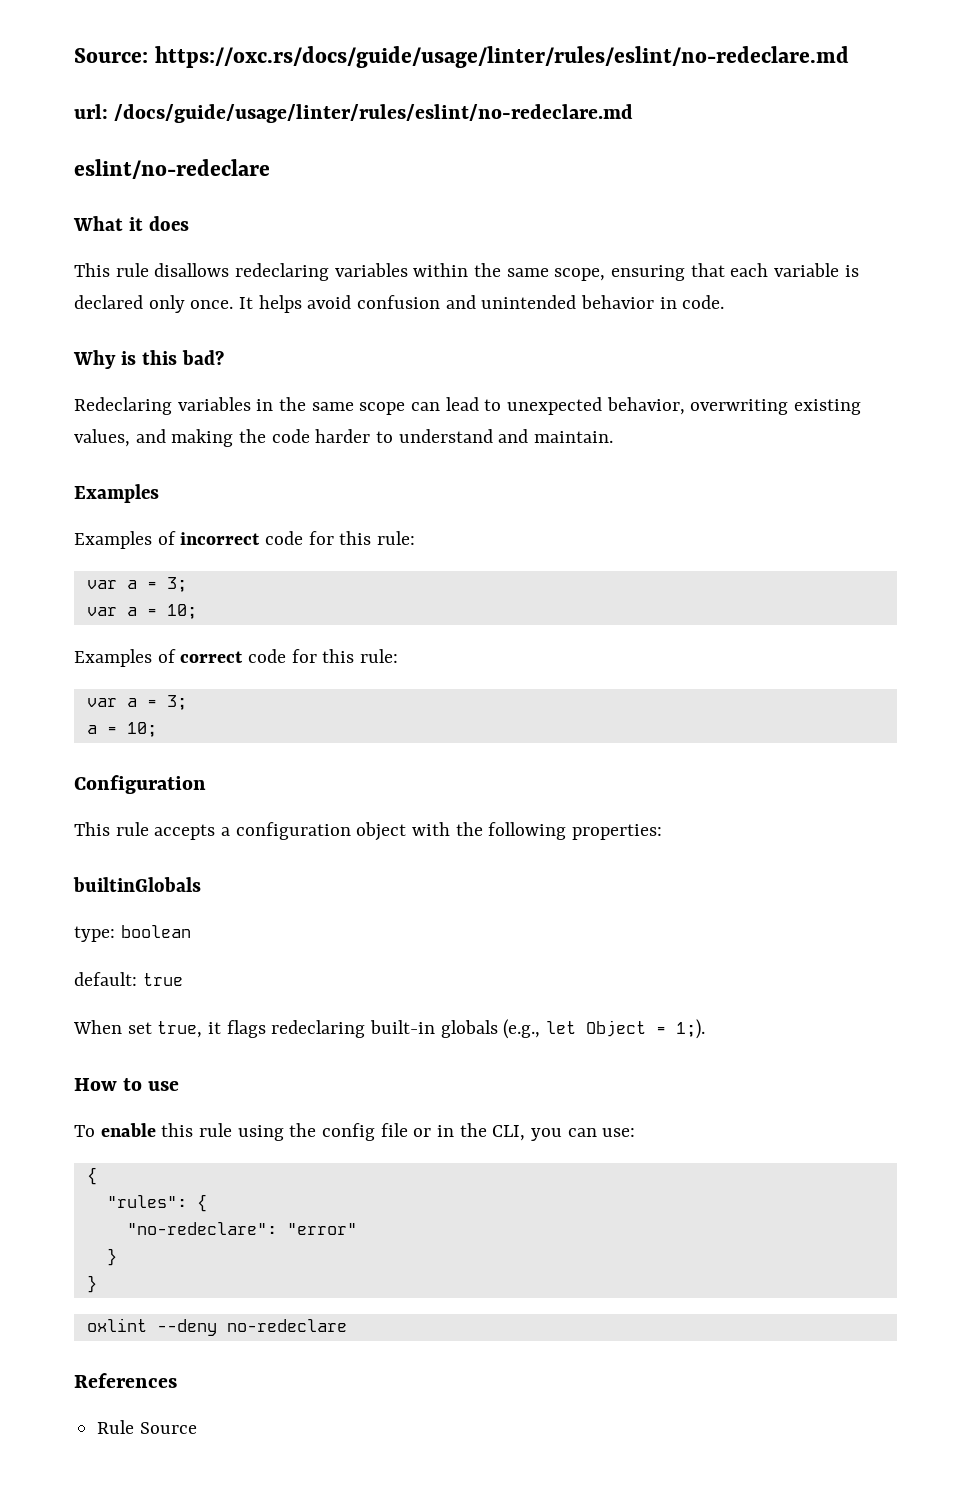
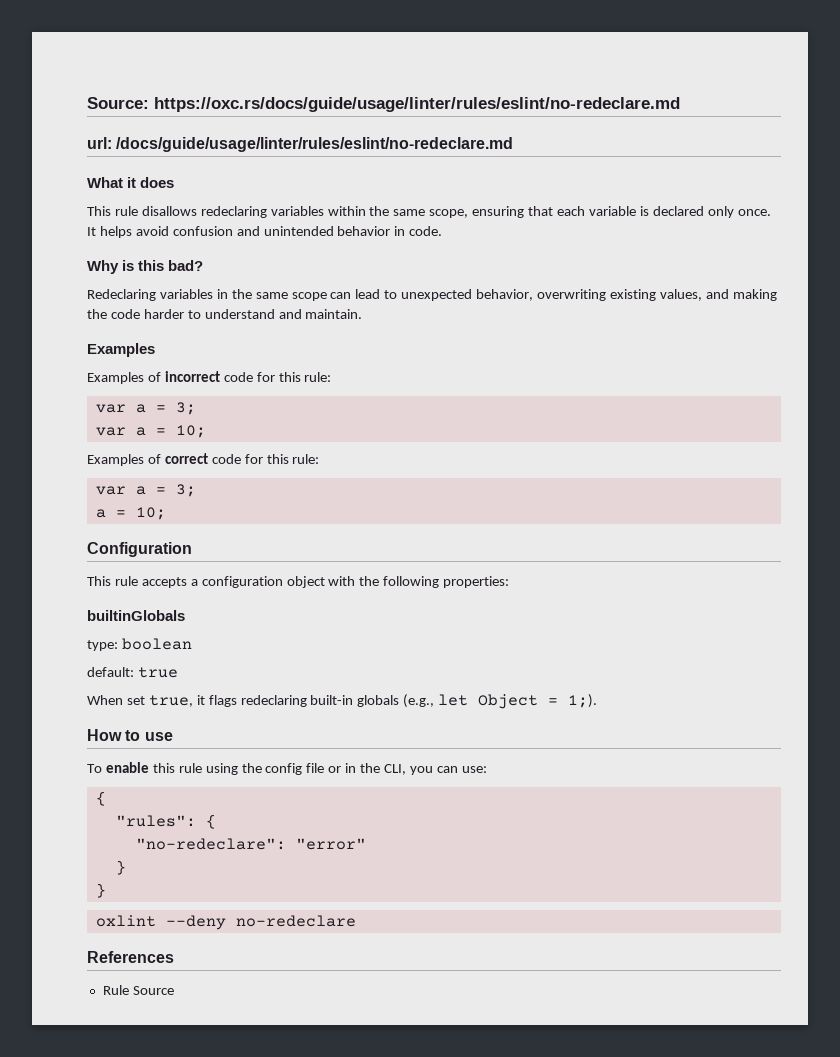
[74,159,270,179] // eslint/no-redeclare -> (514, 144) none

